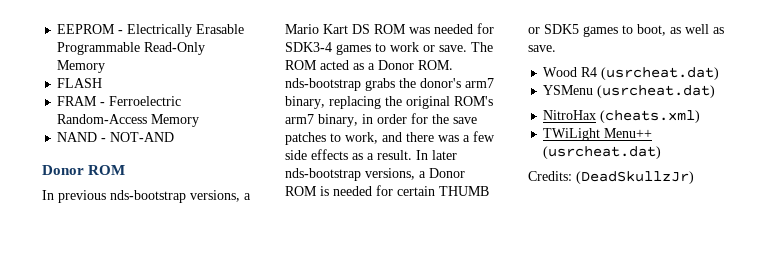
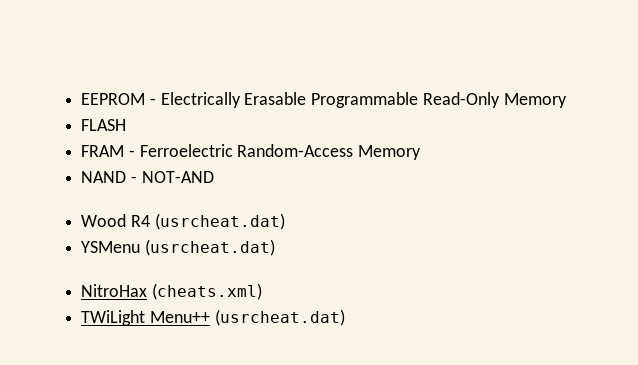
[42,165,126,175] [42,190,251,203] [285,23,494,34] [285,42,493,55] [285,60,453,70] [285,78,494,91] [285,96,493,109] [285,113,477,127] [285,131,495,145] [285,149,457,160] [285,168,465,181] [285,185,489,196] [528,24,724,37] [528,45,556,52] // Donor ROM // In previous nds-bootstrap versions, a Mario Kart DS ROM was needed for SDK3-4 games to work or save. The ROM acted as a Donor ROM. nds-bootstrap grabs the donor's arm7 binary, replacing the original ROM's arm7 binary, in order for the save patches to work, and there was a few side effects as a result. In later nds-bootstrap versions, a Donor ROM is needed for certain THUMB or SDK5 games to boot, as well as save. -> (214, 177) none
[528,171,694,184] // Credits: (DeadSkullzJr) -> (345, 317) none

